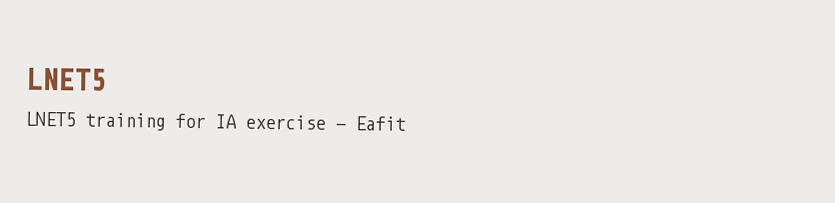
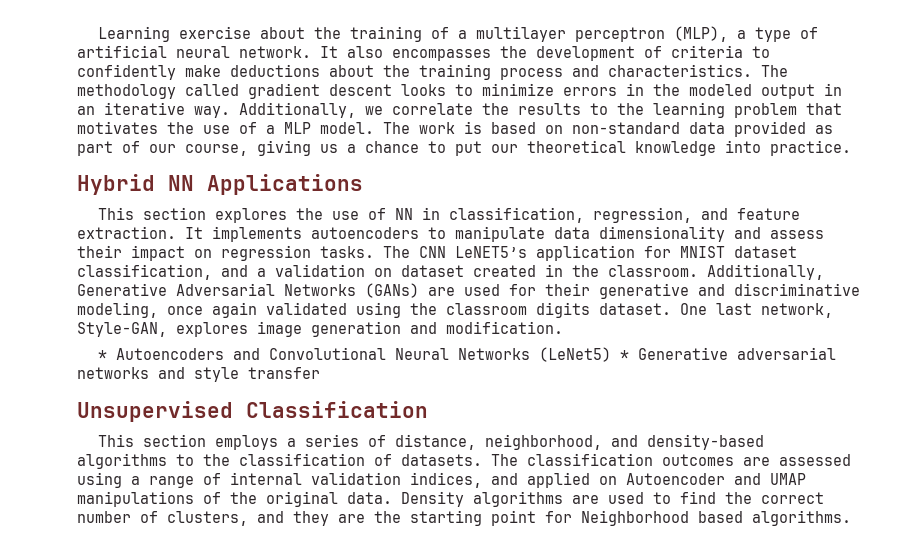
[26,67,107,91] [25,111,406,131] LNET5 // LNET5 training for IA exercise - Eafit -> [98,26,819,42] [77,45,770,61] [77,64,788,80] [77,83,842,99] [77,102,842,118] [77,121,833,137] [77,140,851,156] [77,174,363,195] [98,207,801,223] [77,226,824,242] [77,245,797,261] [77,264,824,280] [77,283,860,299] [77,302,833,318] [77,321,563,337] [98,347,837,362] [77,367,320,382] [77,401,428,422] [98,434,765,450] [77,453,851,469] [77,472,806,488] [77,491,824,507] [77,510,851,526] Learning exercise about the training of a multilayer perceptron (MLP), a type of artificial neural network. It also encompasses the development of criteria to confidently make deductions about the training process and characteristics. The methodology called gradient descent looks to minimize errors in the modeled output in an iterative way. Additionally, we correlate the results to the learning problem that motivates the use of a MLP model. The work is based on non-standard data provided as part of our course, giving us a chance to put our theoretical knowledge into practice. // Hybrid NN Applications // This section explores the use of NN in classification, regression, and feature extraction. It implements autoencoders to manipulate data dimensionality and assess their impact on regression tasks. The CNN LeNET5’s application for MNIST dataset classification, and a validation on dataset created in the classroom. Additionally, Generative Adversarial Networks (GANs) are used for their generative and discriminative modeling, once again validated using the classroom digits dataset. One last network, Style-GAN, explores image generation and modification. // * Autoencoders and Convolutional Neural Networks (LeNet5) * Generative adversarial networks and style transfer // Unsupervised Classification // This section employs a series of distance, neighborhood, and density-based algorithms to the classification of datasets. The classification outcomes are assessed using a range of internal validation indices, and applied on Autoencoder and UMAP manipulations of the original data. Density algorithms are used to find the correct number of clusters, and they are the starting point for Neighborhood based algorithms.

